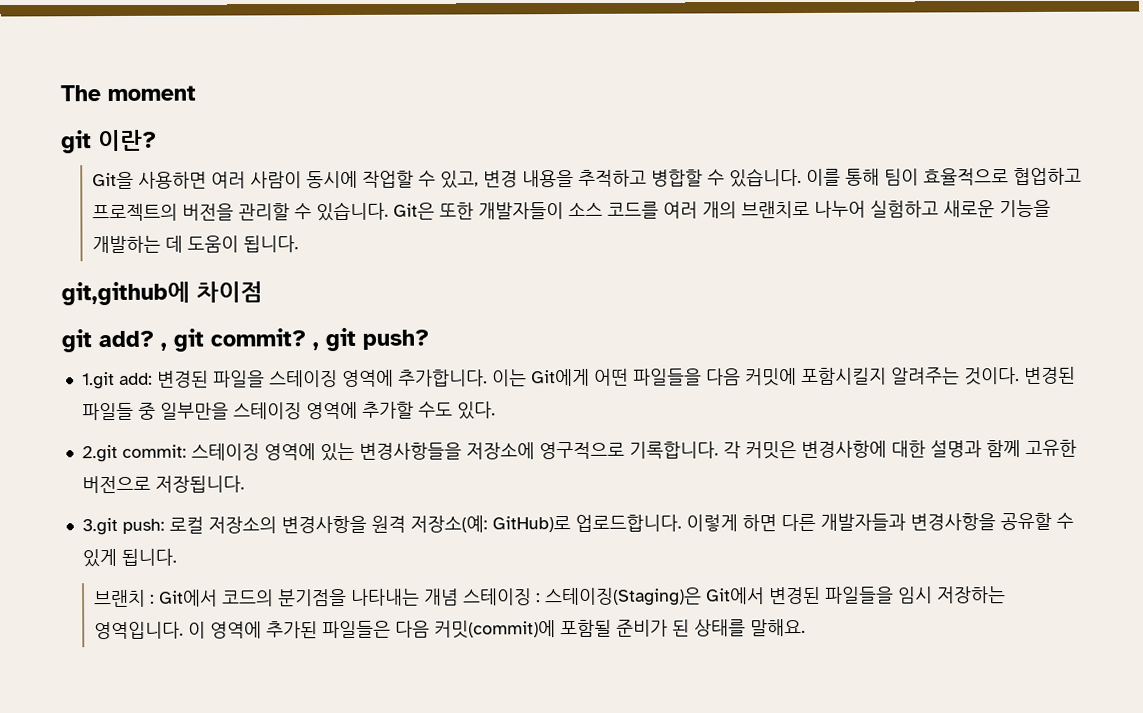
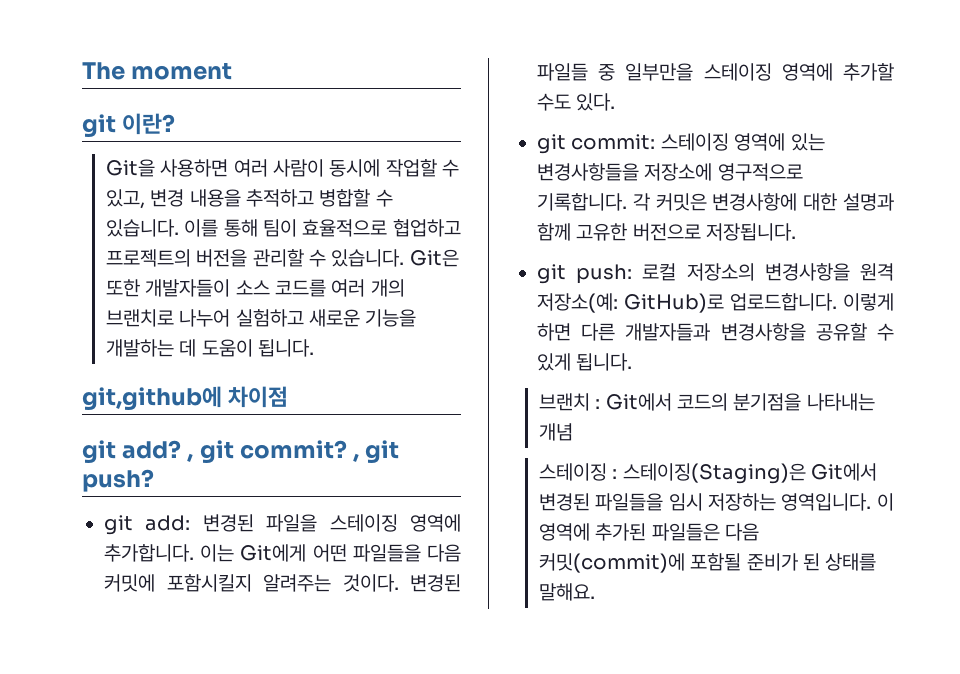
[81,371,115,390] 1.git -> [104,515,133,535] git
[81,444,118,463] 2.git -> [537,134,566,154] git
[81,517,118,536] 3.git -> [537,264,566,284] git
(460, 597) none -> (573, 432) //

